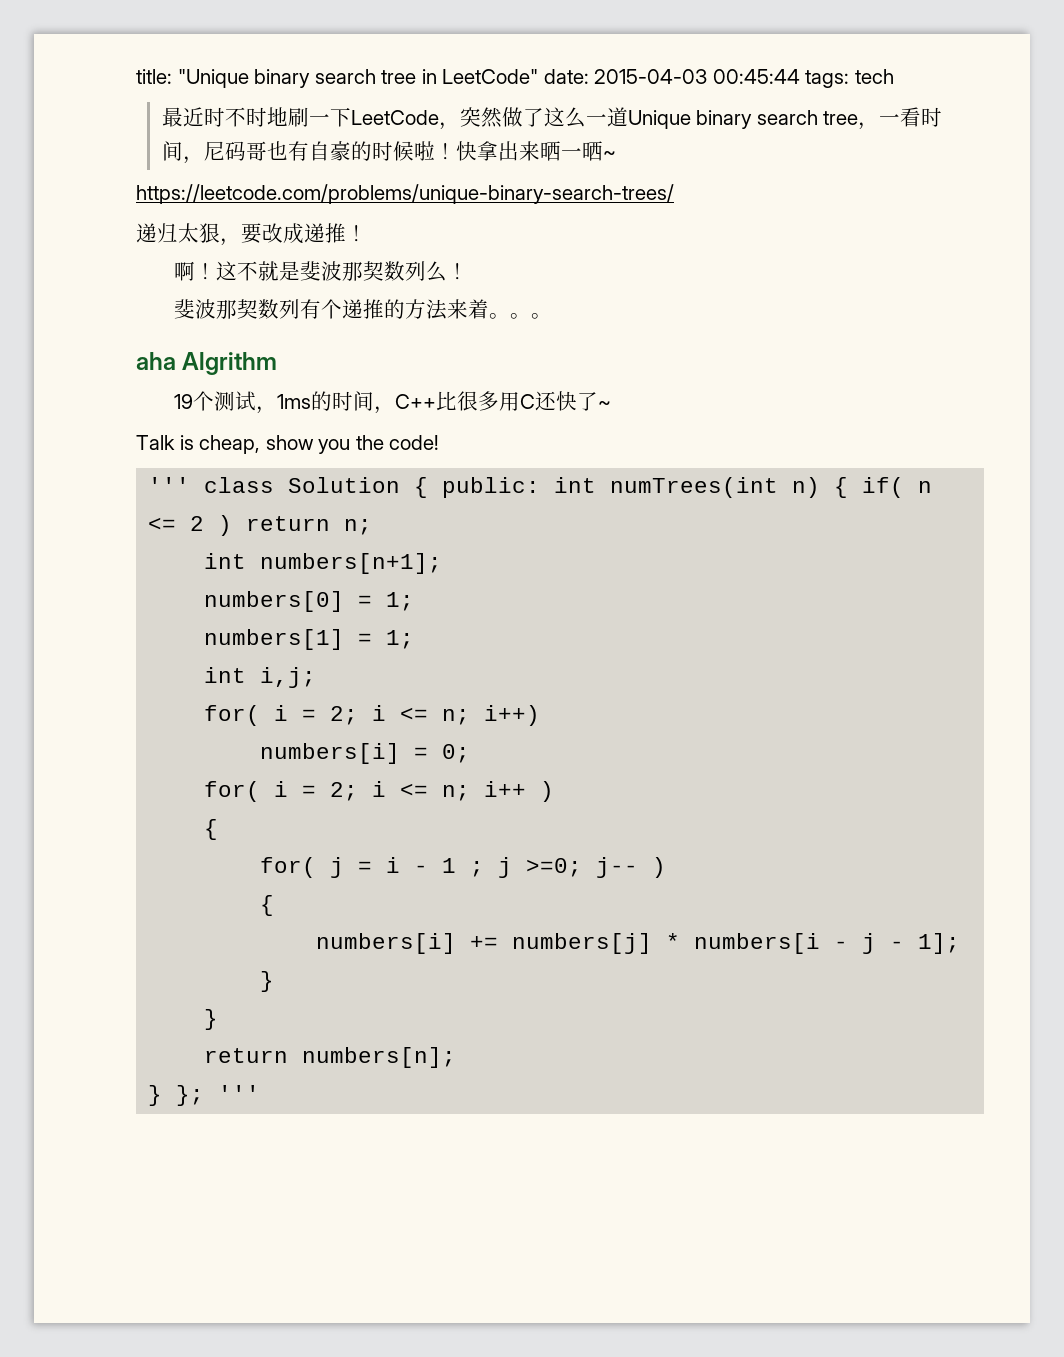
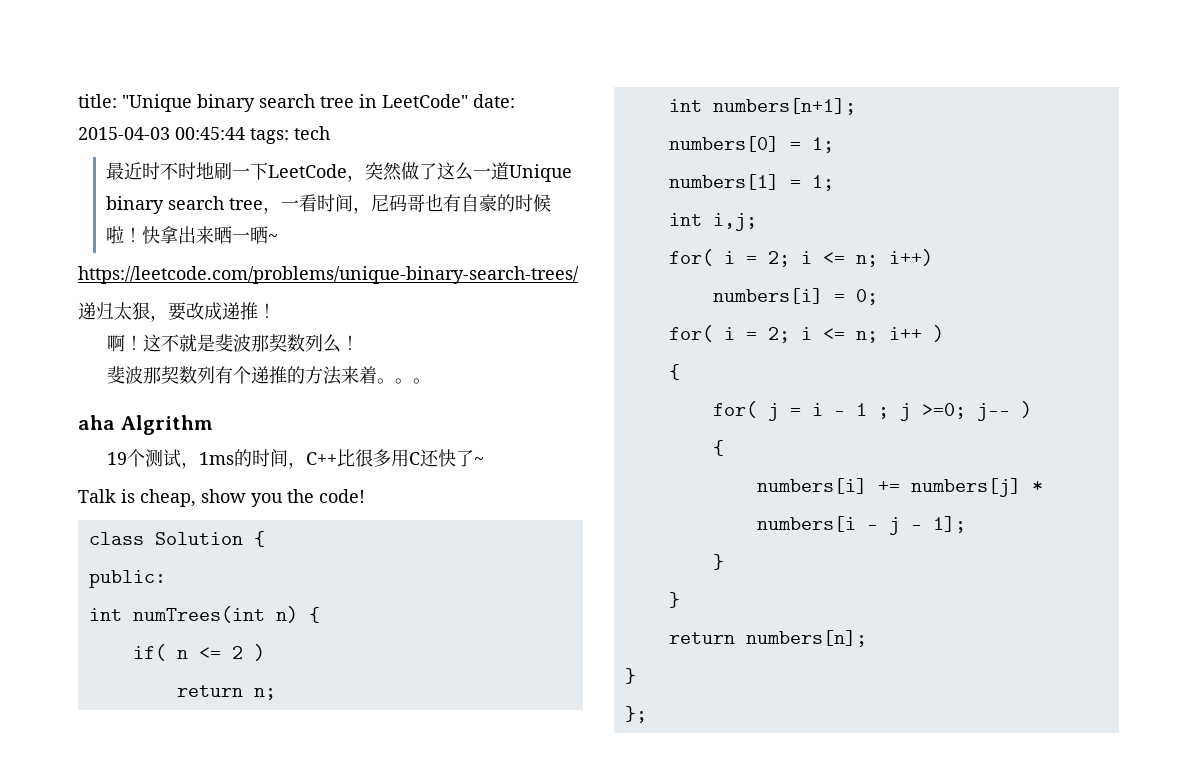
[148,477,191,493] ''' -> (365, 496) none
(429, 487) none -> (265, 539) //
(541, 487) none -> (166, 579) //
(849, 487) none -> (320, 615) //
(233, 525) none -> (265, 652) //
[176,1085,261,1106] }; ''' -> [624,706,647,723] // };

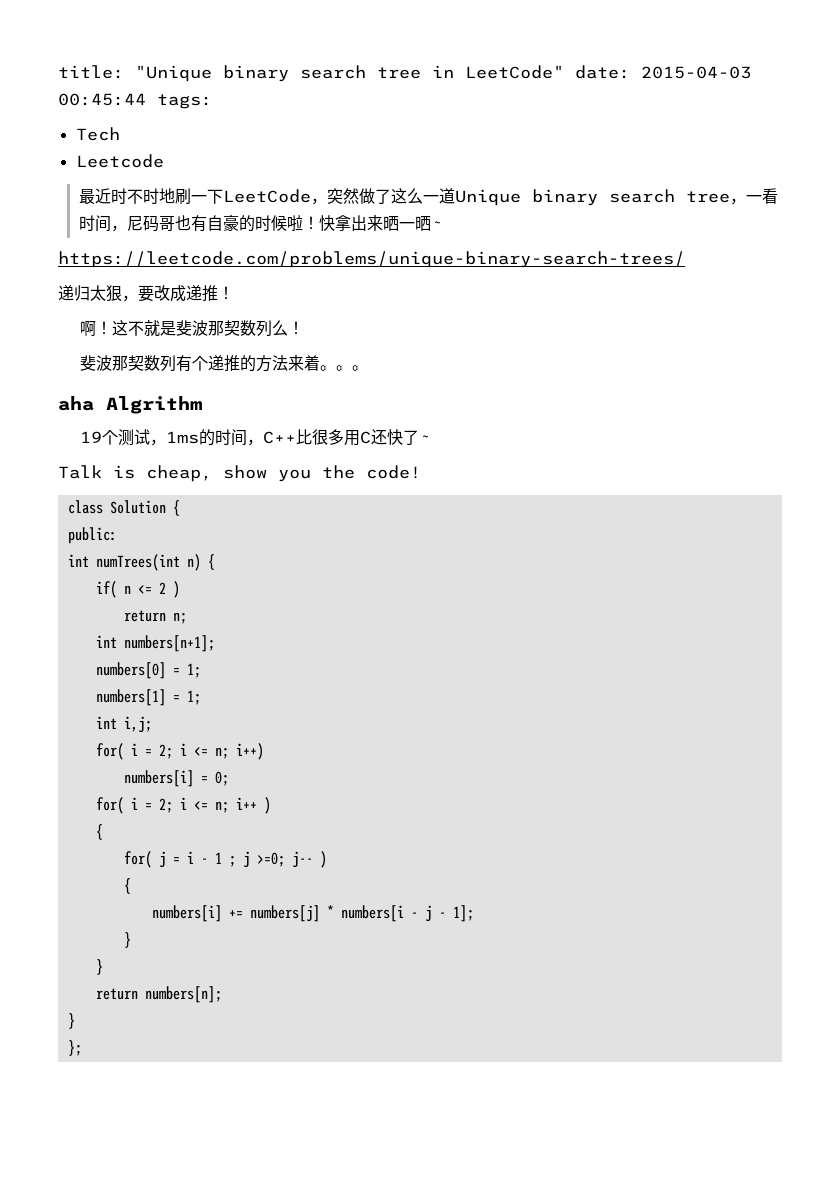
[294,126,330,140] tech -> [75,127,120,141] [75,154,164,168] // Tech // Leetcode

